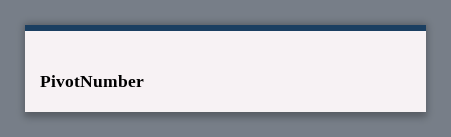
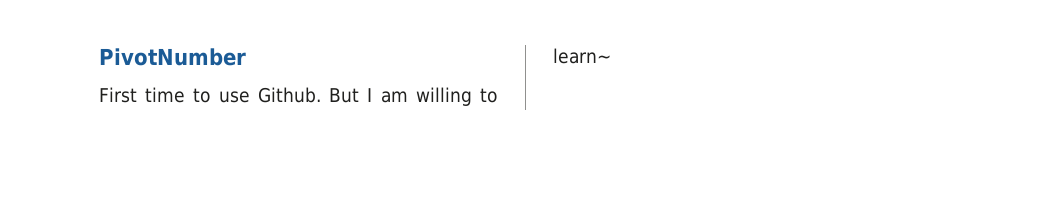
(144, 81) none -> [99,87,497,106] [553,48,611,64] // First time to use Github. But I am willing to learn~

